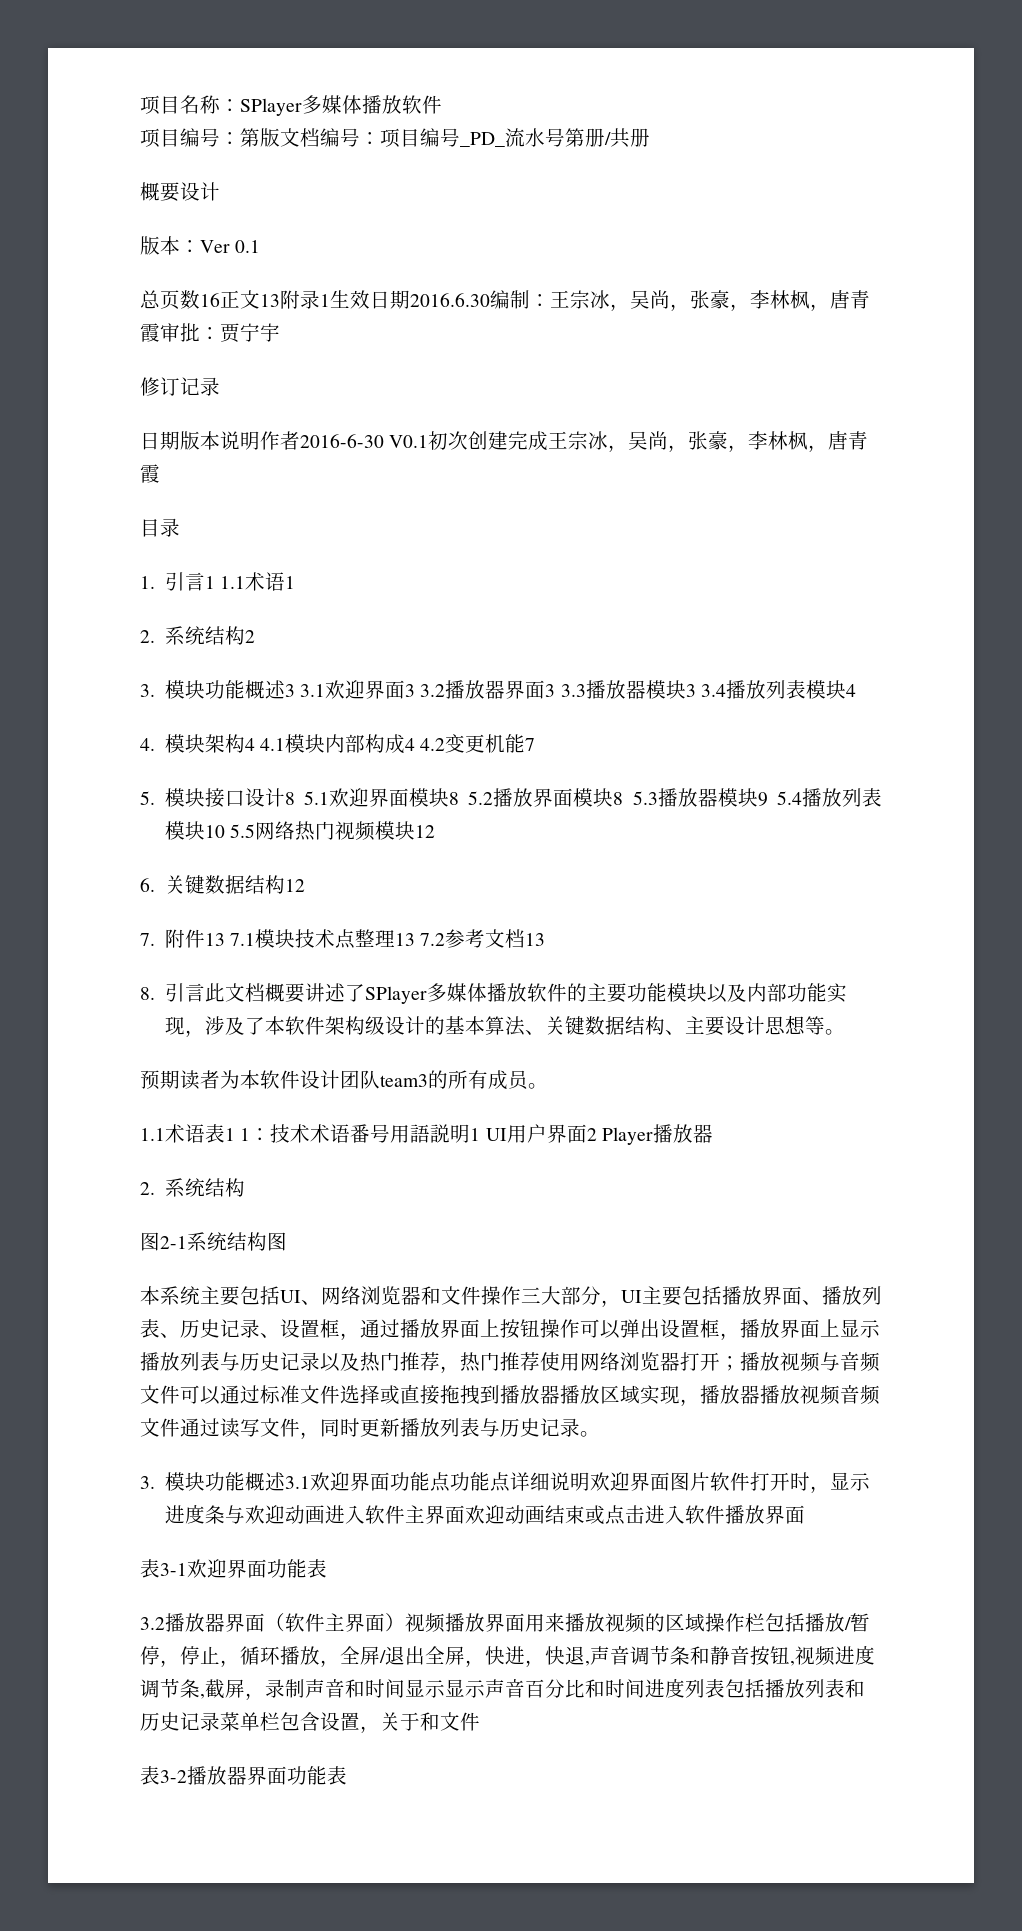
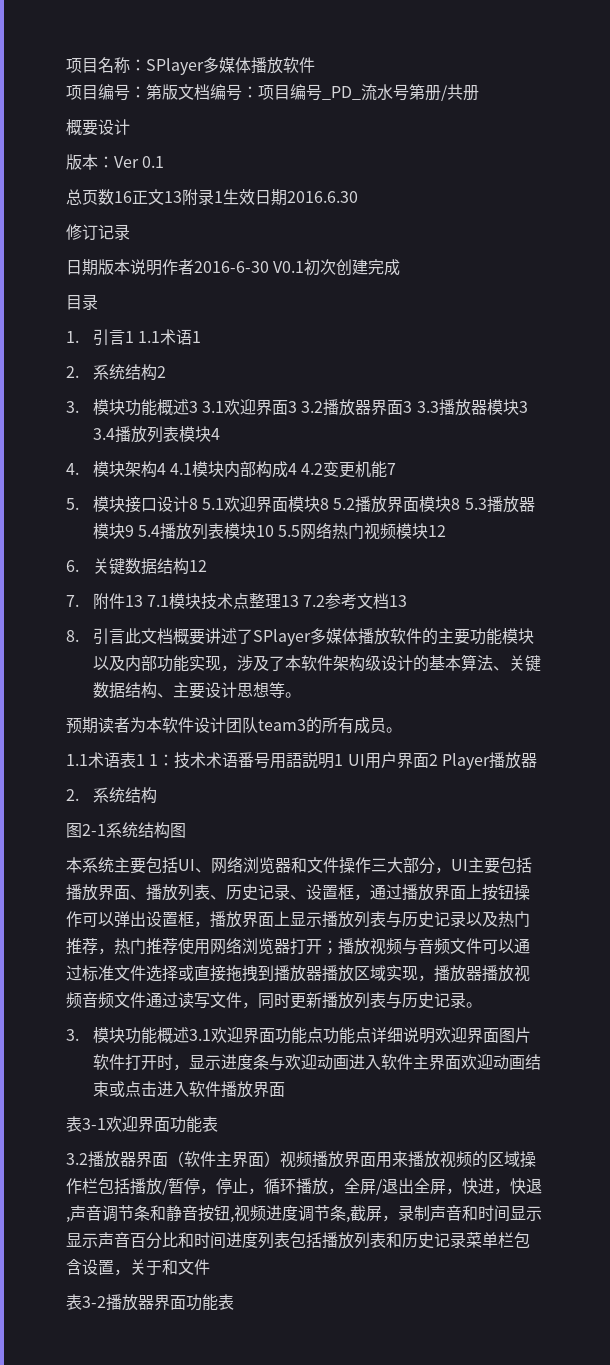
[490,290,870,311] [140,323,280,343] 编制：王宗冰，吴尚，张豪，李林枫，唐青霞审批：贾宁宇 -> (358, 197) none
[548,431,869,452] [140,464,160,483] 王宗冰，吴尚，张豪，李林枫，唐青霞 -> (401, 267) none

